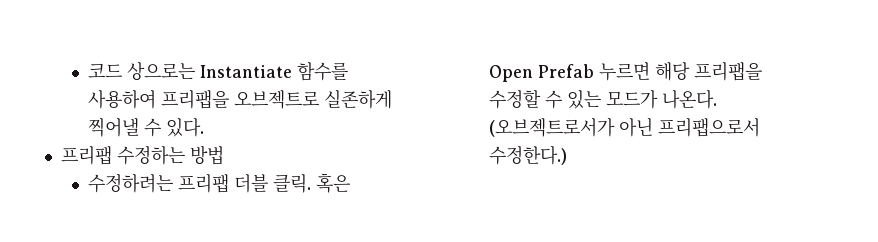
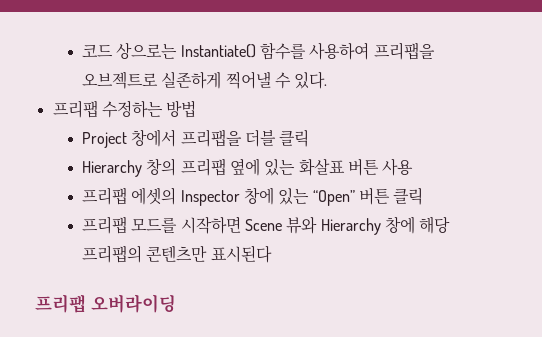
[200,65,293,78] Instantiate -> [180,44,256,58] Instantiate()
[88,173,351,193] [489,62,763,82] [489,89,718,109] [489,118,761,137] [489,145,568,165] 수정하려는 프리팹 더블 클릭. 혹은 Open Prefab 누르면 해당 프리팹을 수정할 수 있는 모드가 나온다. (오브젝트로서가 아닌 프리팹으로서 수정한다.) -> [82,129,310,148] [82,158,414,177] [82,187,424,206] [82,216,451,235] [82,245,272,263] [35,294,176,313] Project 창에서 프리팹을 더블 클릭 // Hierarchy 창의 프리팹 옆에 있는 화살표 버튼 사용 // 프리팹 에셋의 Inspector 창에 있는 “Open” 버튼 클릭 // 프리팹 모드를 시작하면 Scene 뷰와 Hierarchy 창에 해당 프리팹의 콘텐츠만 표시된다 // 프리팹 오버라이딩

